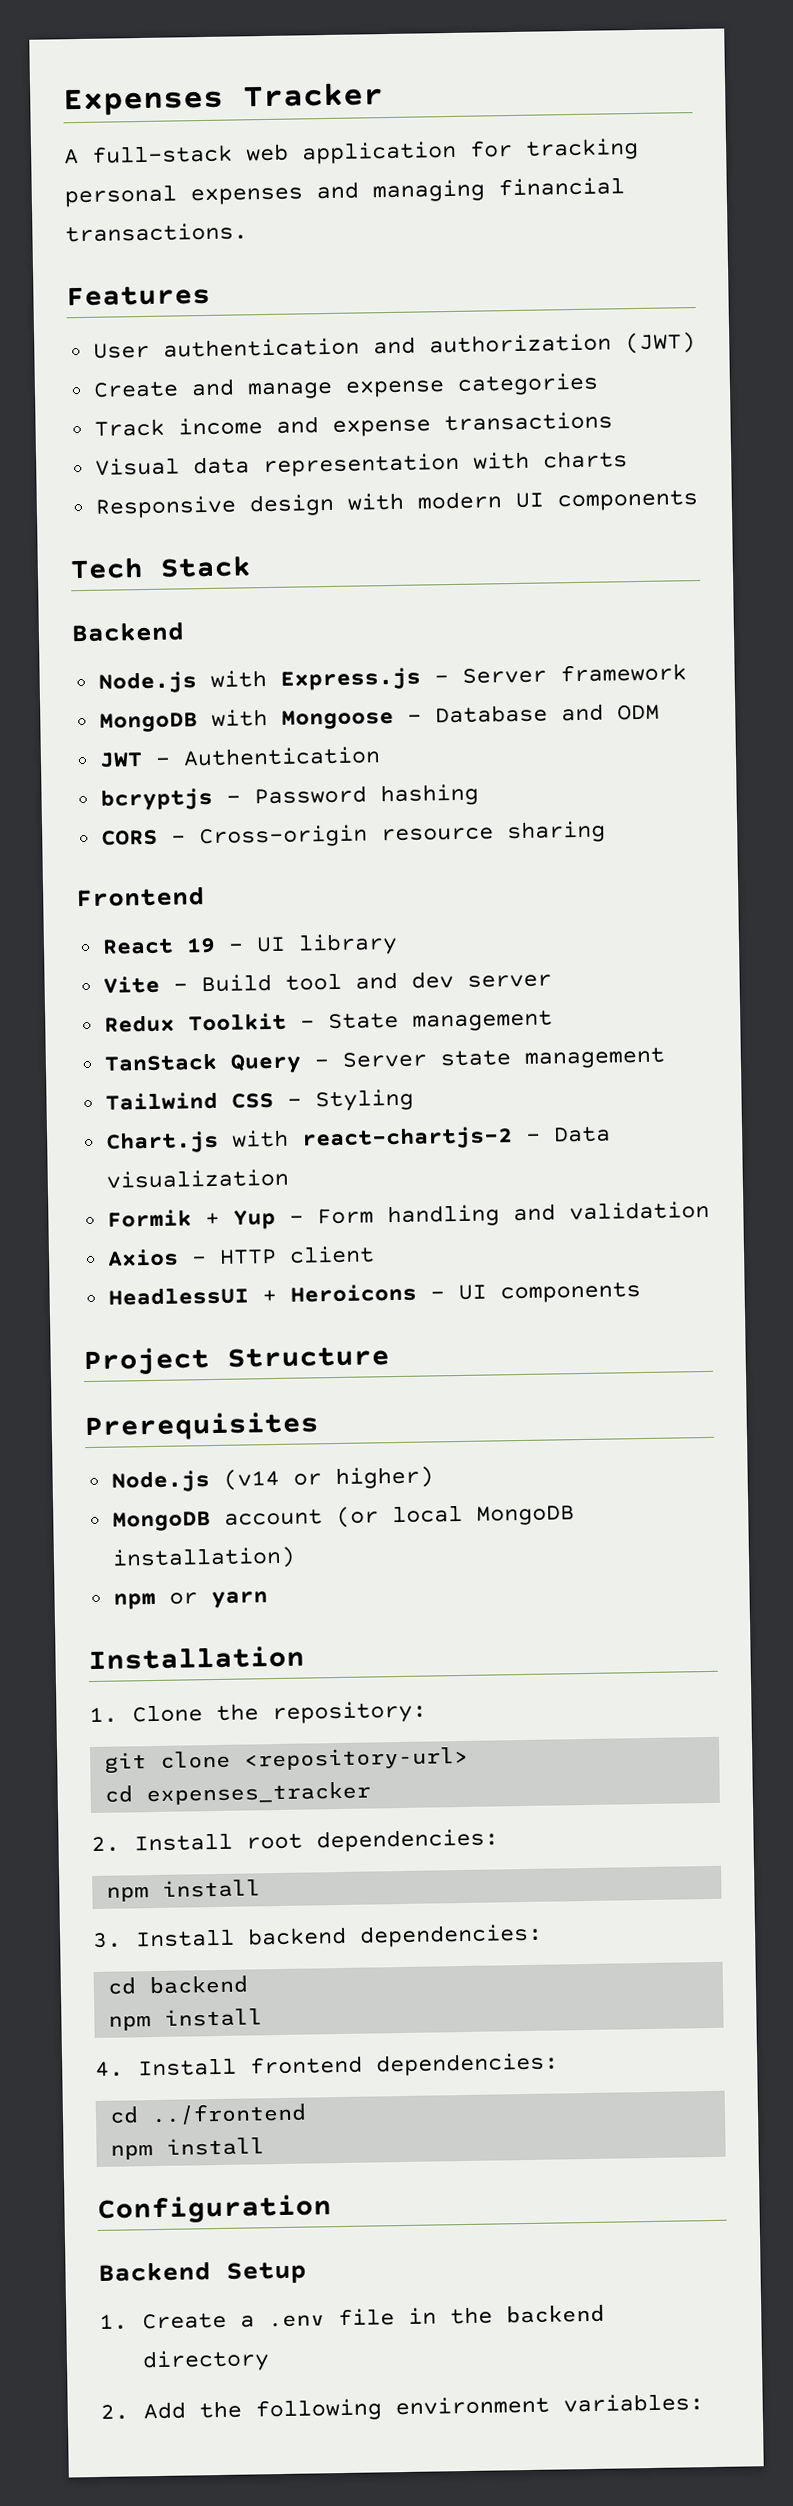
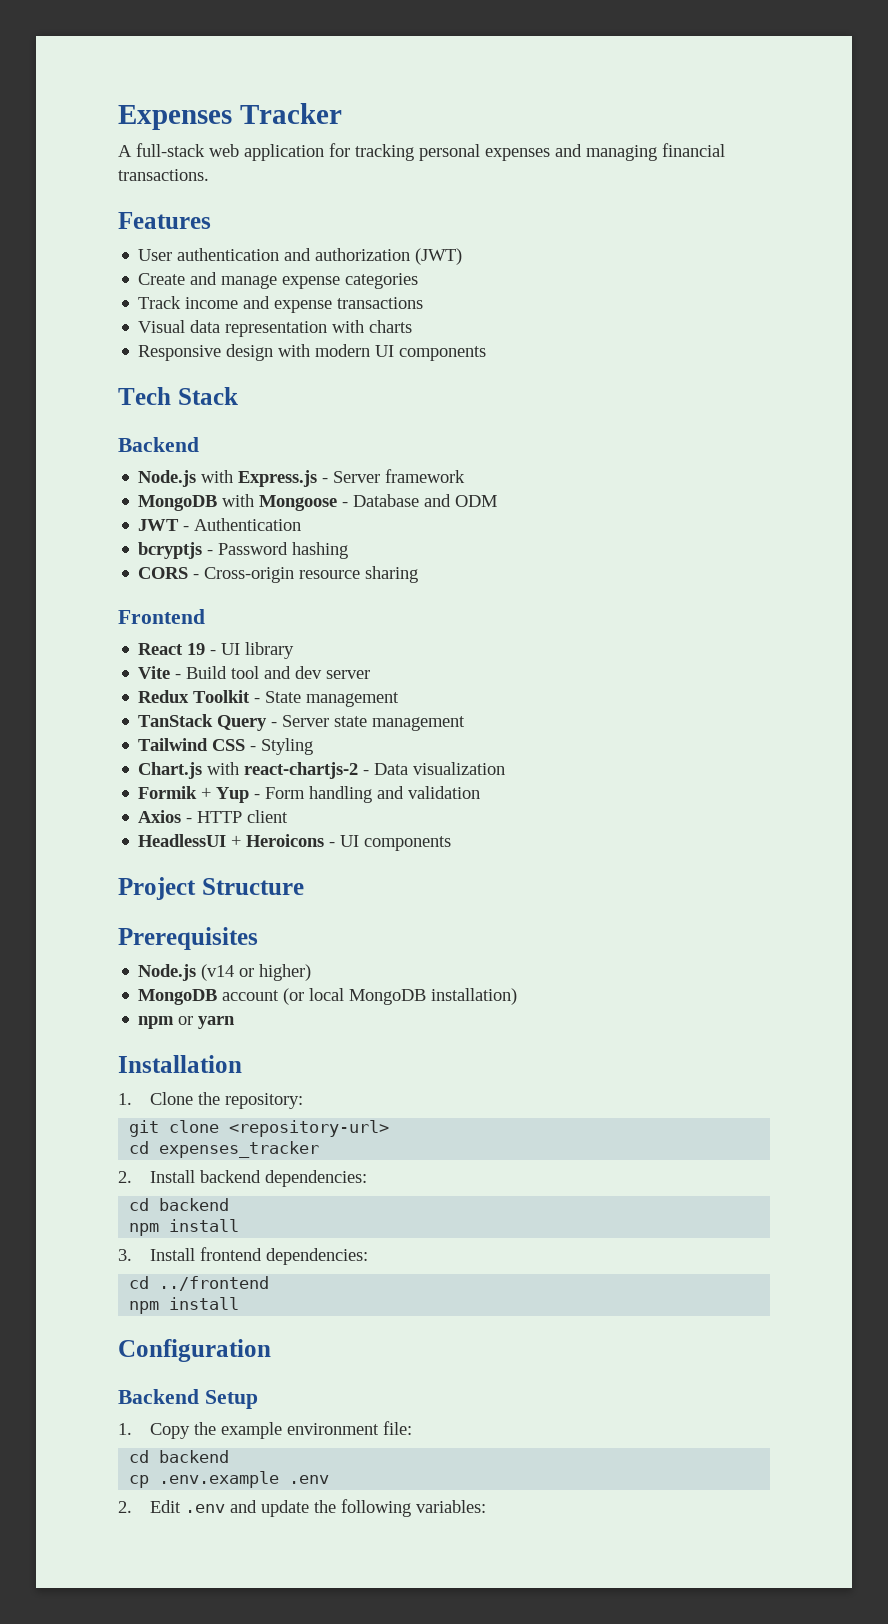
[245,1828,499,1853] [106,1879,262,1902] [92,1928,235,1949] root dependencies: // npm install // 3. Install -> (196, 1176) none
[95,2061,124,2077] 4. -> [118,1249,132,1261] 3.
[141,2304,605,2330] [141,2349,270,2373] [100,2401,186,2420] Create a .env file in the backend directory // 2. Add -> [150,1421,413,1439] [129,1450,230,1463] [129,1471,330,1488] [118,1500,310,1517] Copy the example environment file: // cd backend // cp .env.example .env // 2. Edit .env and update
[394,2395,550,2416] environment -> (412, 1508) none

